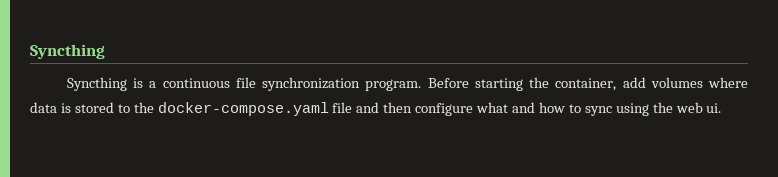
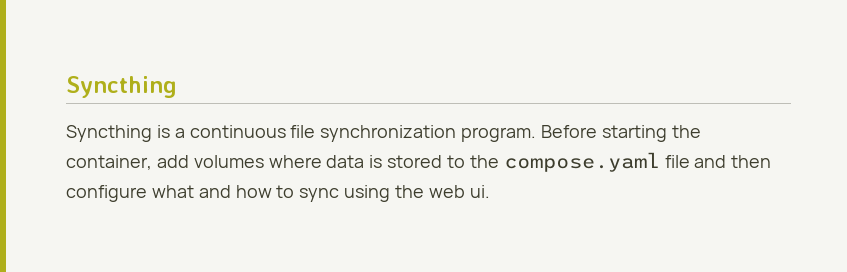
[157,102,329,116] docker-compose.yaml -> [503,152,660,172] compose.yaml

